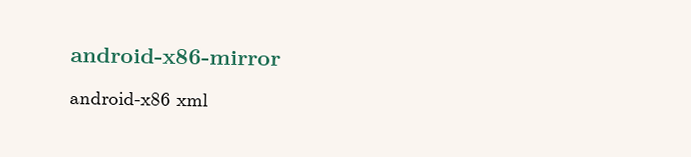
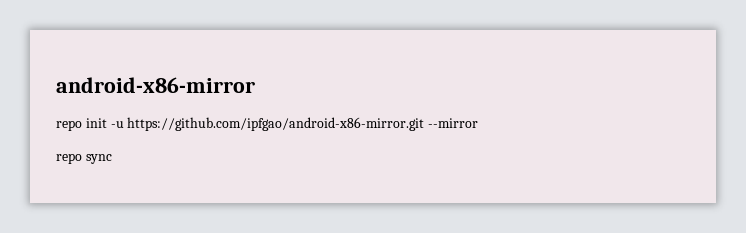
[69,90,208,107] android-x86 xml -> [56,117,479,131] [56,153,112,164] repo init -u https://github.com/ipfgao/android-x86-mirror.git --mirror // repo sync

